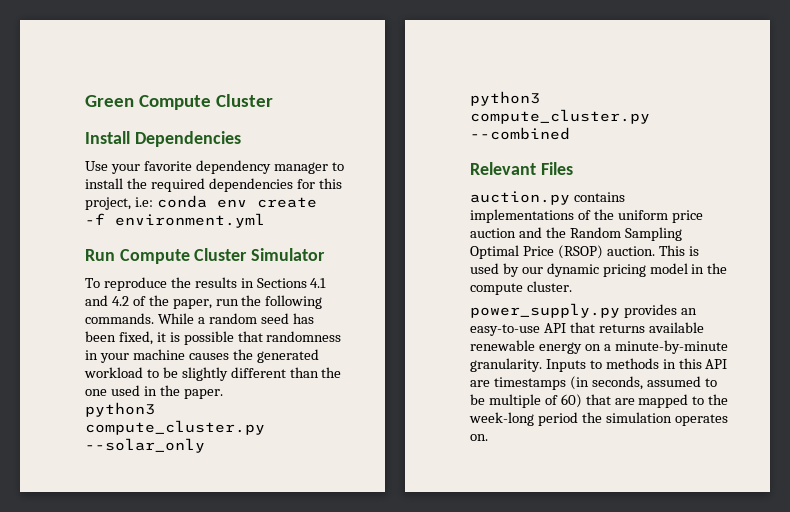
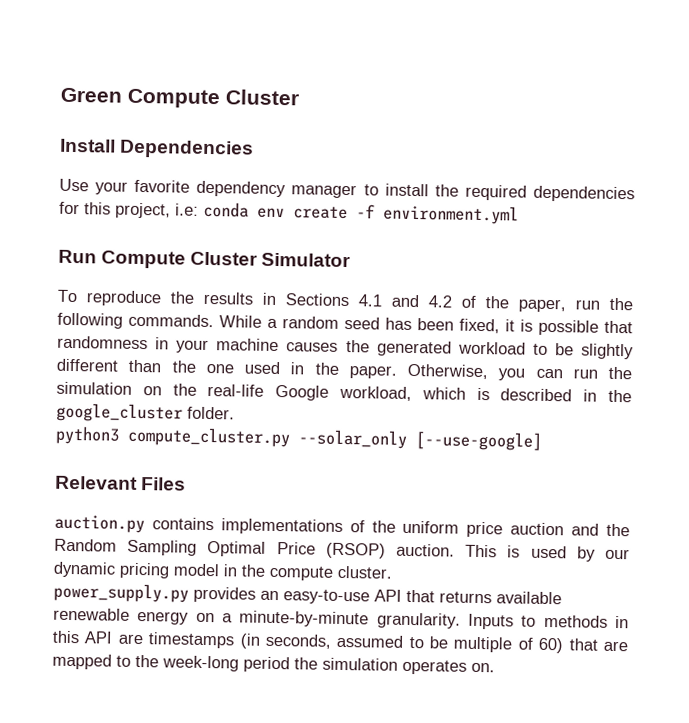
(223, 394) none -> [407,363,632,381] [56,381,632,403] [56,402,235,423] Otherwise, you can run the simulation on the real-life Google workload, which is described in the google_cluster folder.
[470,91,540,106] [470,109,650,124] [470,127,570,140] // python3 compute_cluster.py --combined -> [415,431,542,451] [--use-google]

